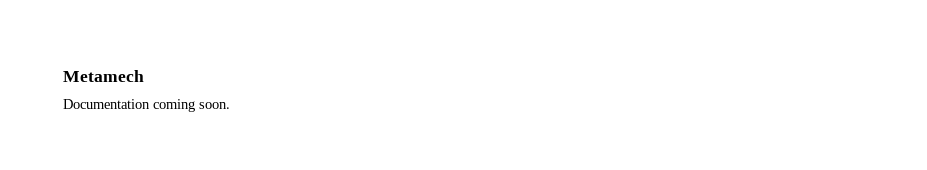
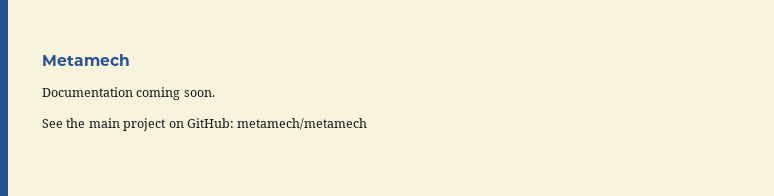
(230, 105) none -> [42,118,368,131] // See the main project on GitHub: metamech/metamech

